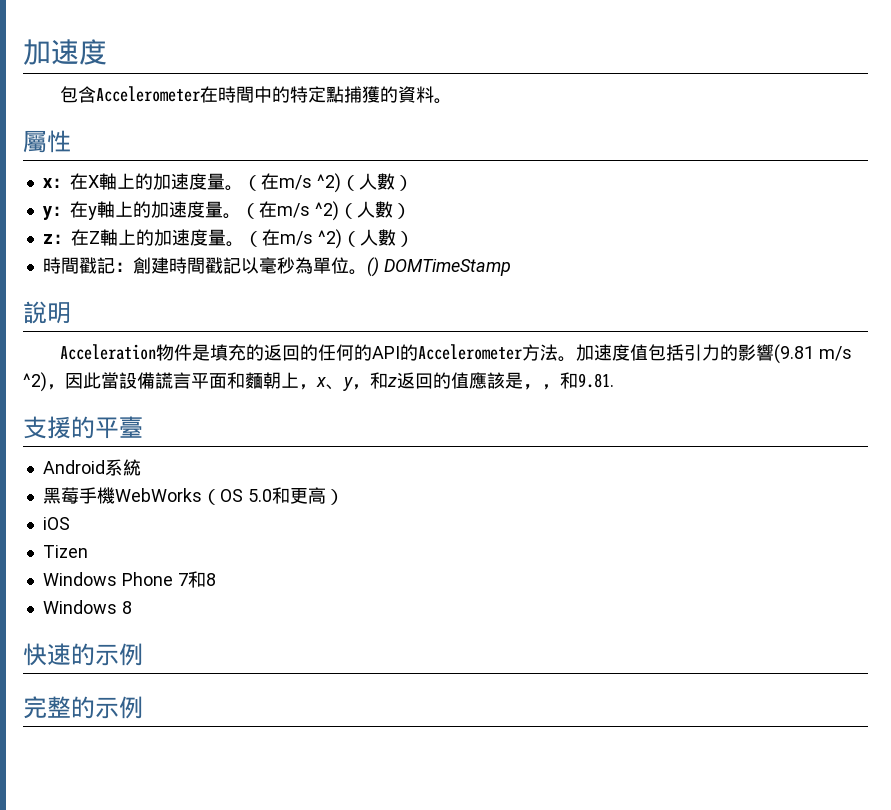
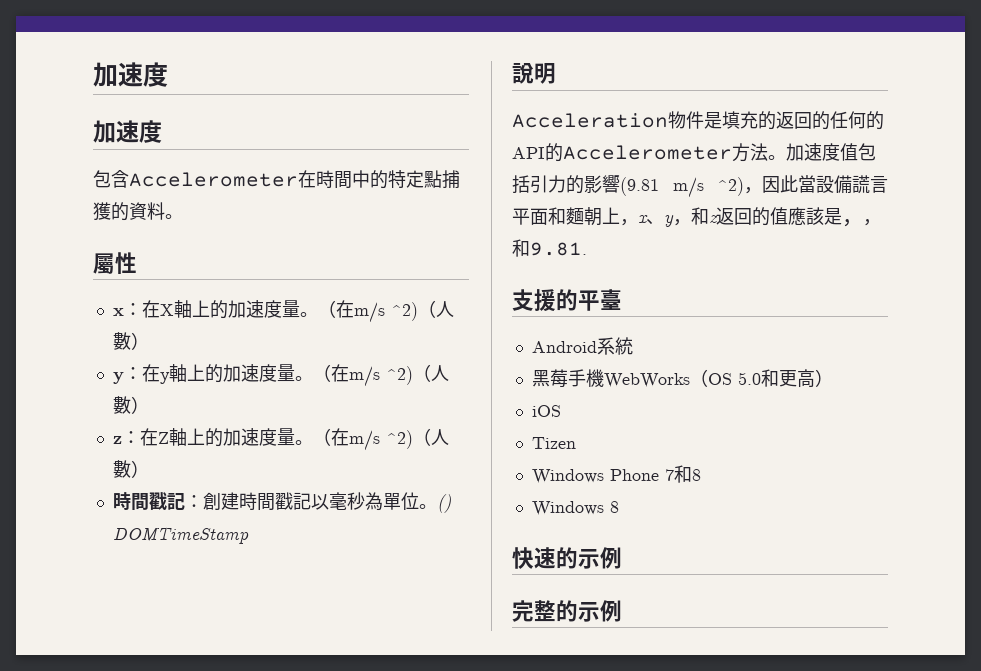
[23,39,107,65] 加速度 -> [93,62,168,87] [93,120,162,143] 加速度 // 加速度

